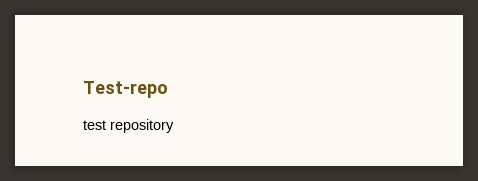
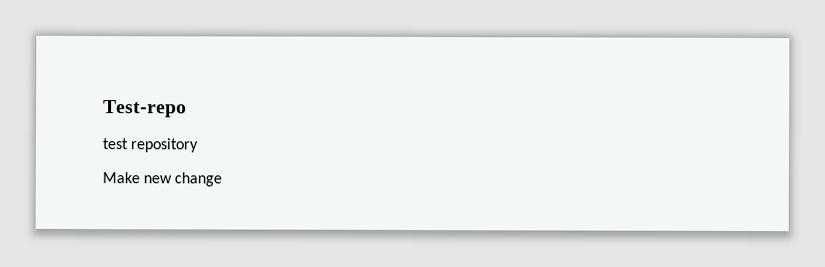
(174, 126) none -> [102,172,223,187] // Make new change

